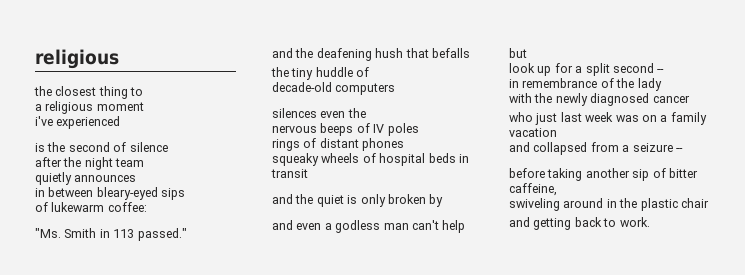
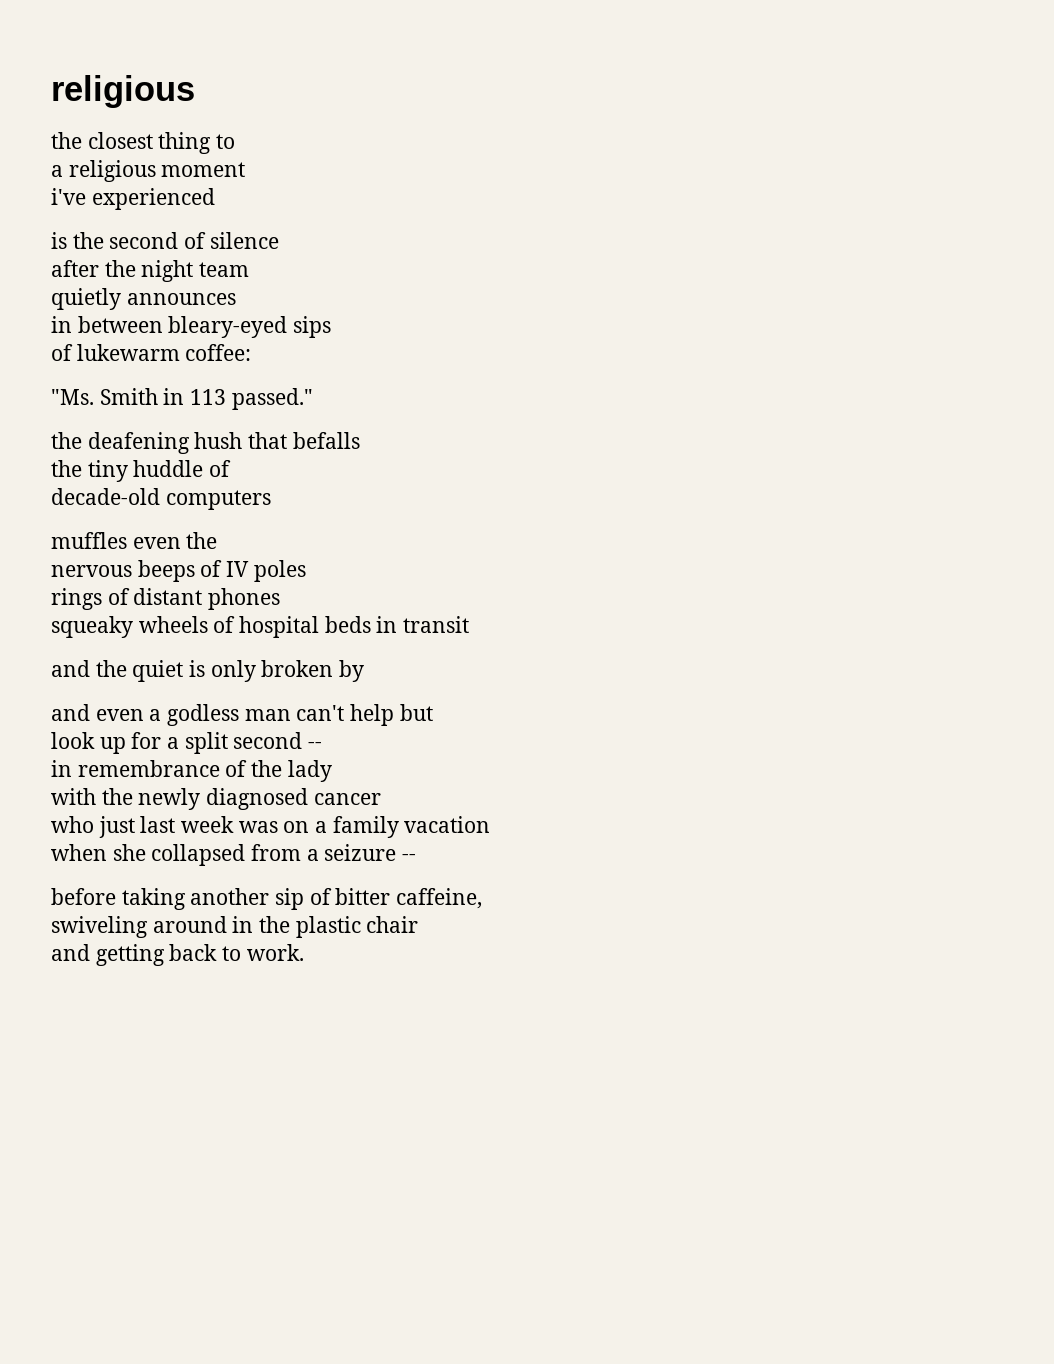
[272,48,293,58] and -> (313, 399) none
[272,108,317,118] silences -> [51,532,127,549] muffles
[509,142,530,152] and -> [51,844,146,861] when she

